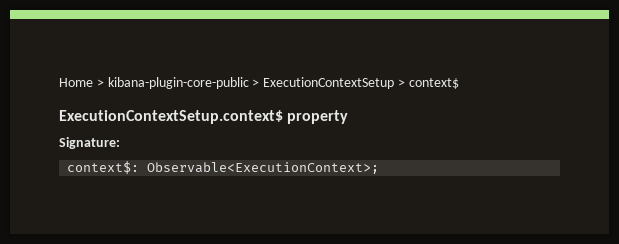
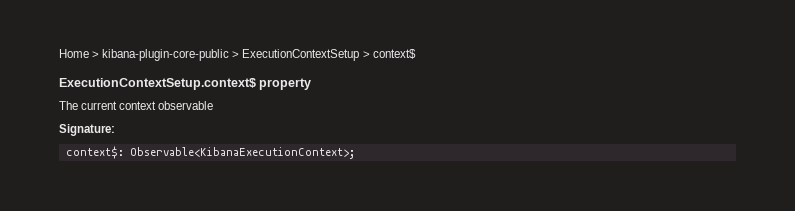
(349, 117) none -> [59,101,214,110] // The current context observable
[147,162,380,174] Observable<ExecutionContext>; -> [129,147,355,159] Observable<KibanaExecutionContext>;

